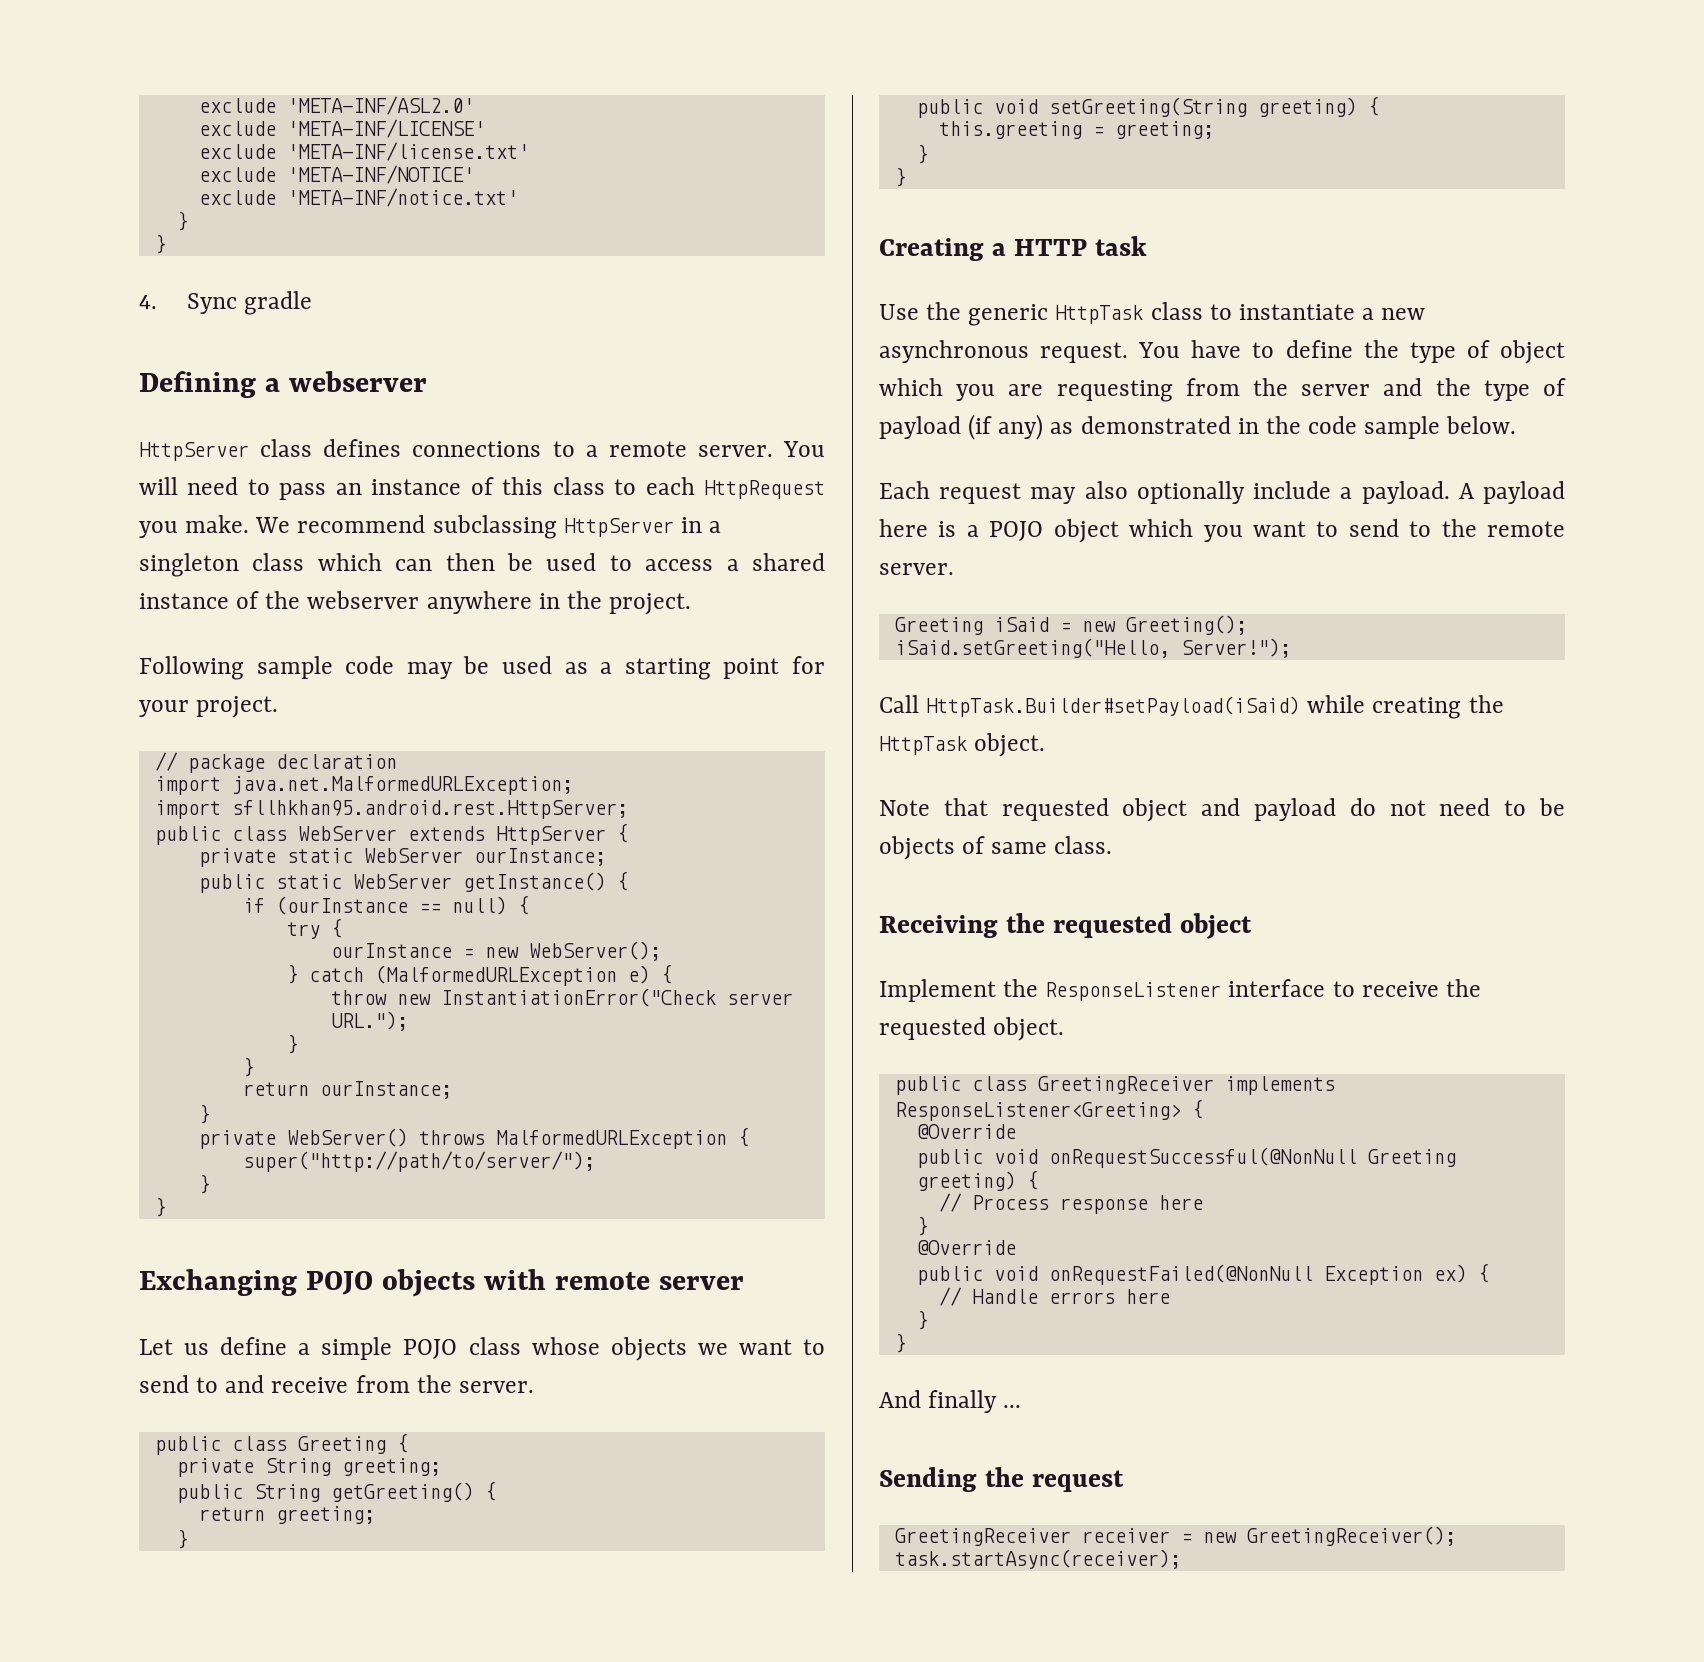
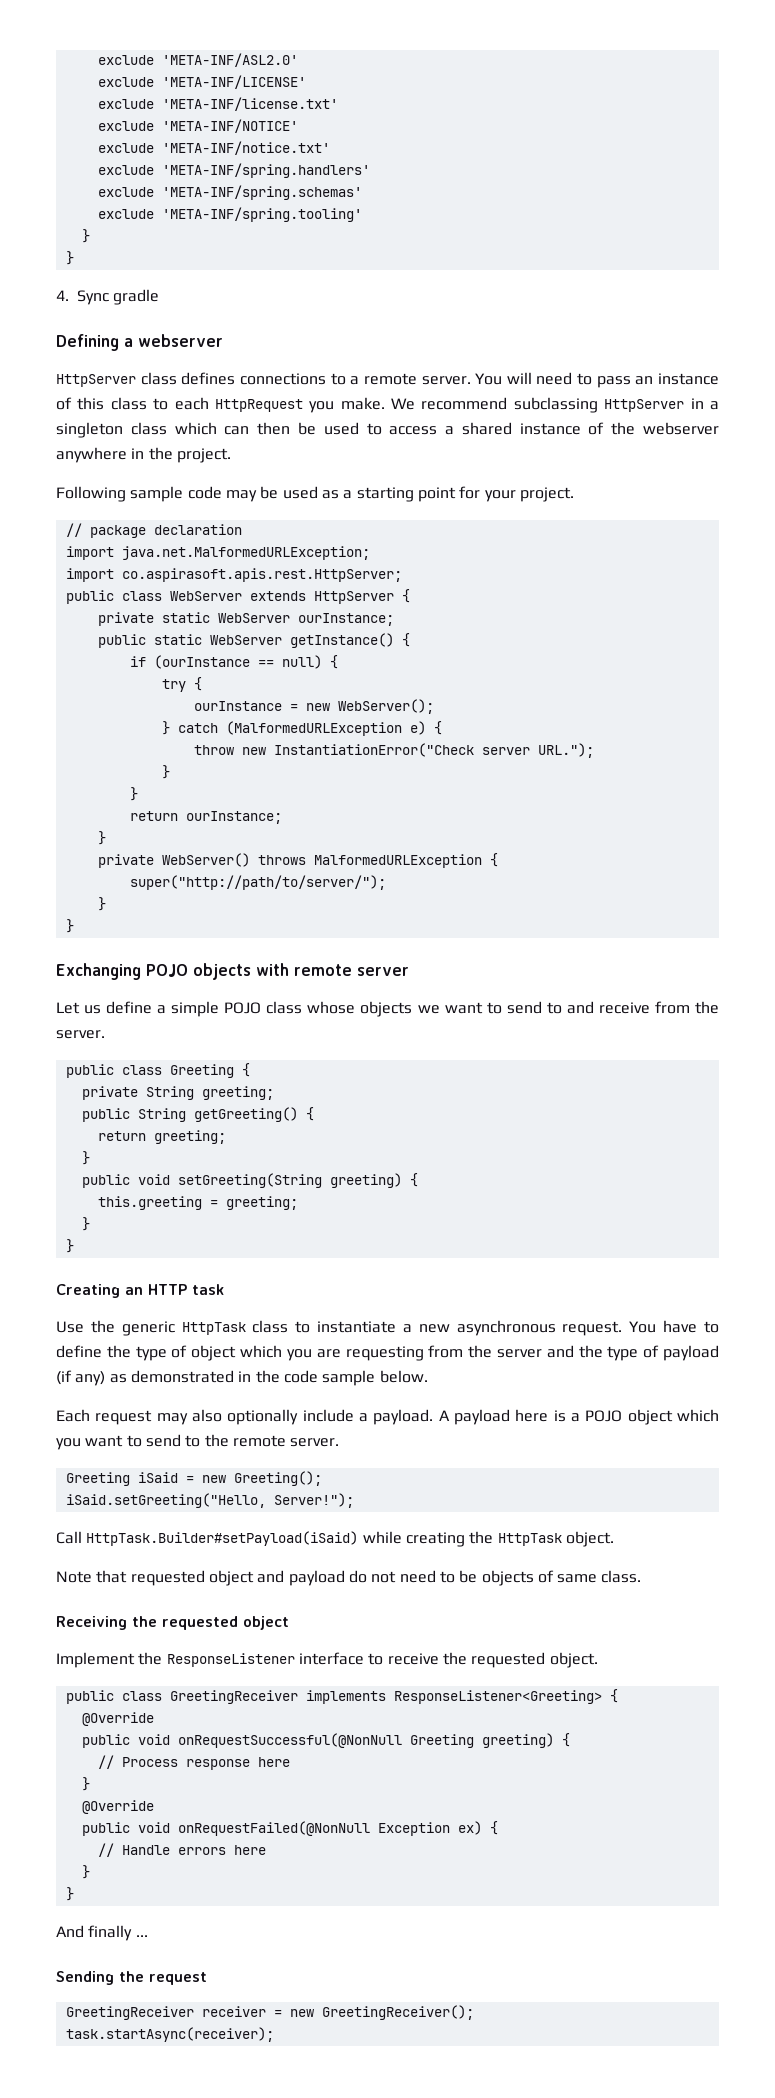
(518, 197) none -> [97,163,370,178] [97,185,362,200] [97,207,362,222] // exclude 'META-INF/spring.handlers' // exclude 'META-INF/spring.schemas' // exclude 'META-INF/spring.tooling'
[231,800,628,819] sfllhkhan95.android.rest.HttpServer; -> [121,568,402,582] co.aspirasoft.apis.rest.HttpServer;
[991,243,1006,256] a -> [125,1287,143,1295] an

